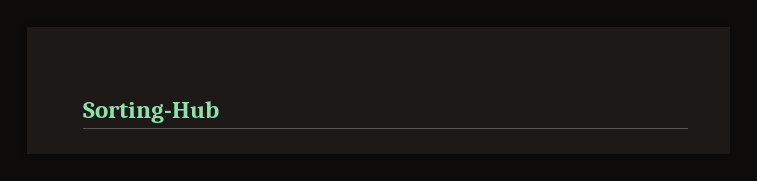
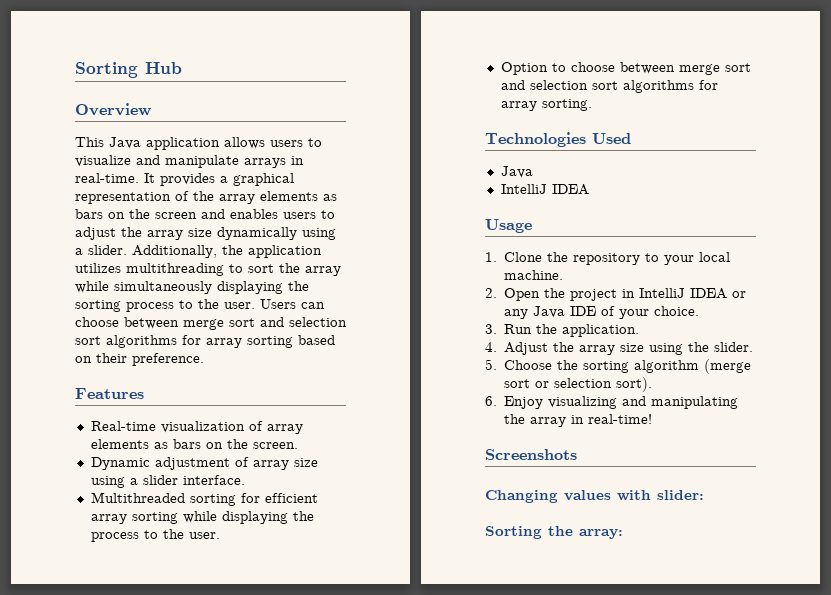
[83,101,219,123] Sorting-Hub -> [75,62,182,78] [75,103,151,116] [75,137,322,150] [75,155,304,168] [75,173,294,186] [75,191,337,204] [75,209,335,219] [75,227,336,240] [75,245,322,258] [75,263,341,276] [75,281,309,294] [75,299,325,312] [75,317,347,330] [75,335,335,348] [75,353,204,366] [75,388,144,399] [90,421,303,434] [90,439,298,449] [90,457,318,470] [90,475,245,488] [90,492,318,506] [90,511,314,524] [90,529,220,542] [500,62,751,75] [500,80,718,93] [500,99,592,111] [485,132,631,147] [500,166,533,178] [500,184,589,195] [485,219,532,233] [485,252,731,265] [504,270,564,280] [485,288,747,301] [504,306,700,319] [485,324,640,337] [485,342,754,355] [485,359,752,374] [504,377,653,392] [485,396,739,409] [504,414,653,427] [485,449,577,460] [485,490,704,503] [485,526,623,539] Sorting Hub // Overview // This Java application allows users to visualize and manipulate arrays in real-time. It provides a graphical representation of the array elements as bars on the screen and enables users to adjust the array size dynamically using a slider. Additionally, the application utilizes multithreading to sort the array while simultaneously displaying the sorting process to the user. Users can choose between merge sort and selection sort algorithms for array sorting based on their preference. // Features // Real-time visualization of array elements as bars on the screen. // Dynamic adjustment of array size using a slider interface. // Multithreaded sorting for efficient array sorting while displaying the process to the user. // Option to choose between merge sort and selection sort algorithms for array sorting. // Technologies Used // Java // IntelliJ IDEA // Usage // 1. Clone the repository to your local machine. // 2. Open the project in IntelliJ IDEA or any Java IDE of your choice. // 3. Run the application. // 4. Adjust the array size using the slider. // 5. Choose the sorting algorithm (merge sort or selection sort). // 6. Enjoy visualizing and manipulating the array in real-time! // Screenshots // Changing values with slider: // Sorting the array:

